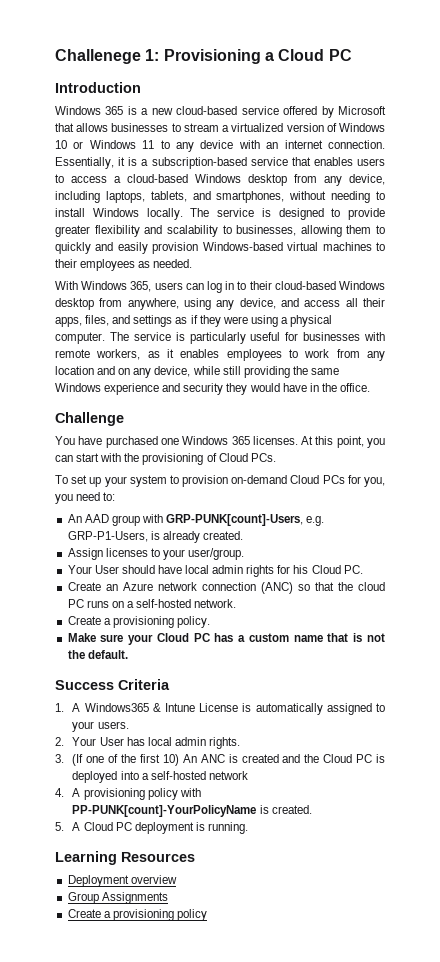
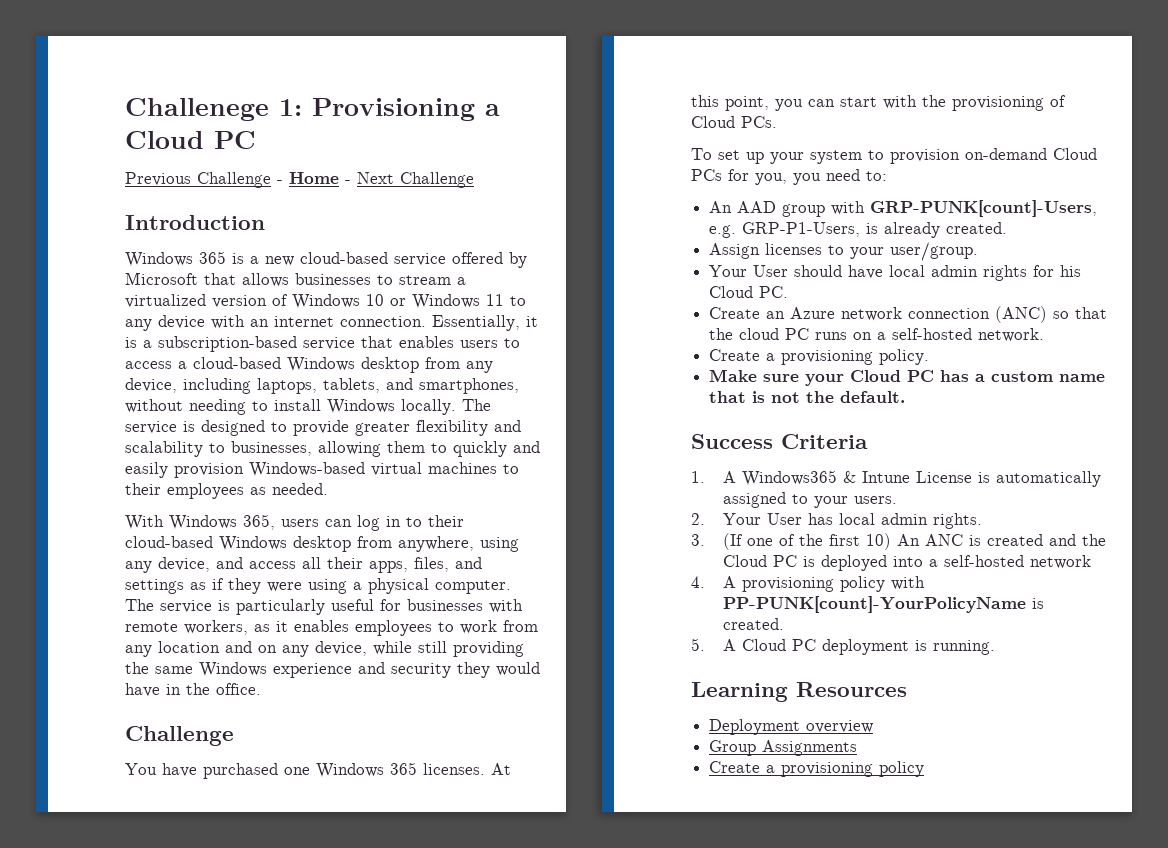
(352, 55) none -> [125,172,474,188] // Previous Challenge - Home - Next Challenge

